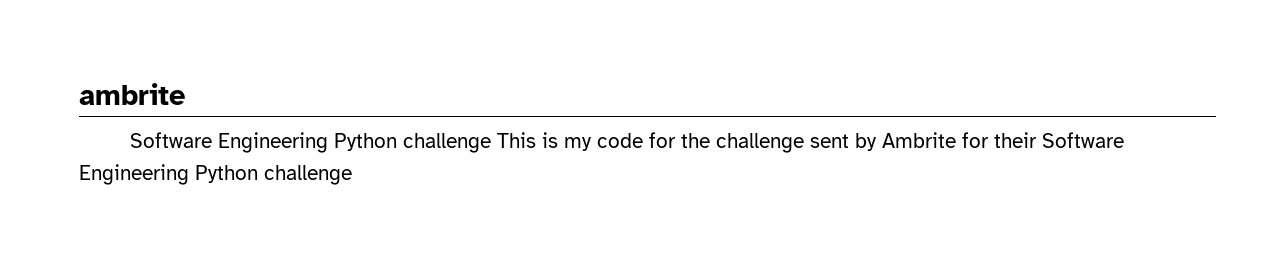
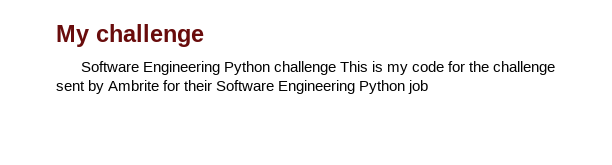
[79,83,185,105] ambrite -> [56,24,204,47] My challenge
[264,165,352,185] challenge -> [408,80,429,94] job

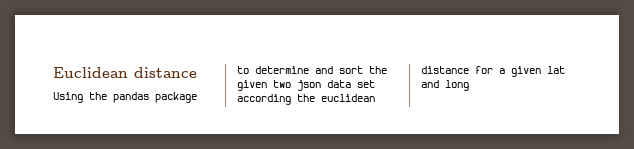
[56,24,204,47] [80,61,556,75] [56,80,429,94] My challenge // Software Engineering Python challenge This is my code for the challenge sent by Ambrite for their Software Engineering Python job -> [53,67,197,78] [53,92,197,103] [237,66,387,74] [237,80,375,91] [237,94,375,105] [421,66,565,77] [421,80,469,91] Euclidean distance // Using the pandas package to determine and sort the given two json data set according the euclidean distance for a given lat and long

